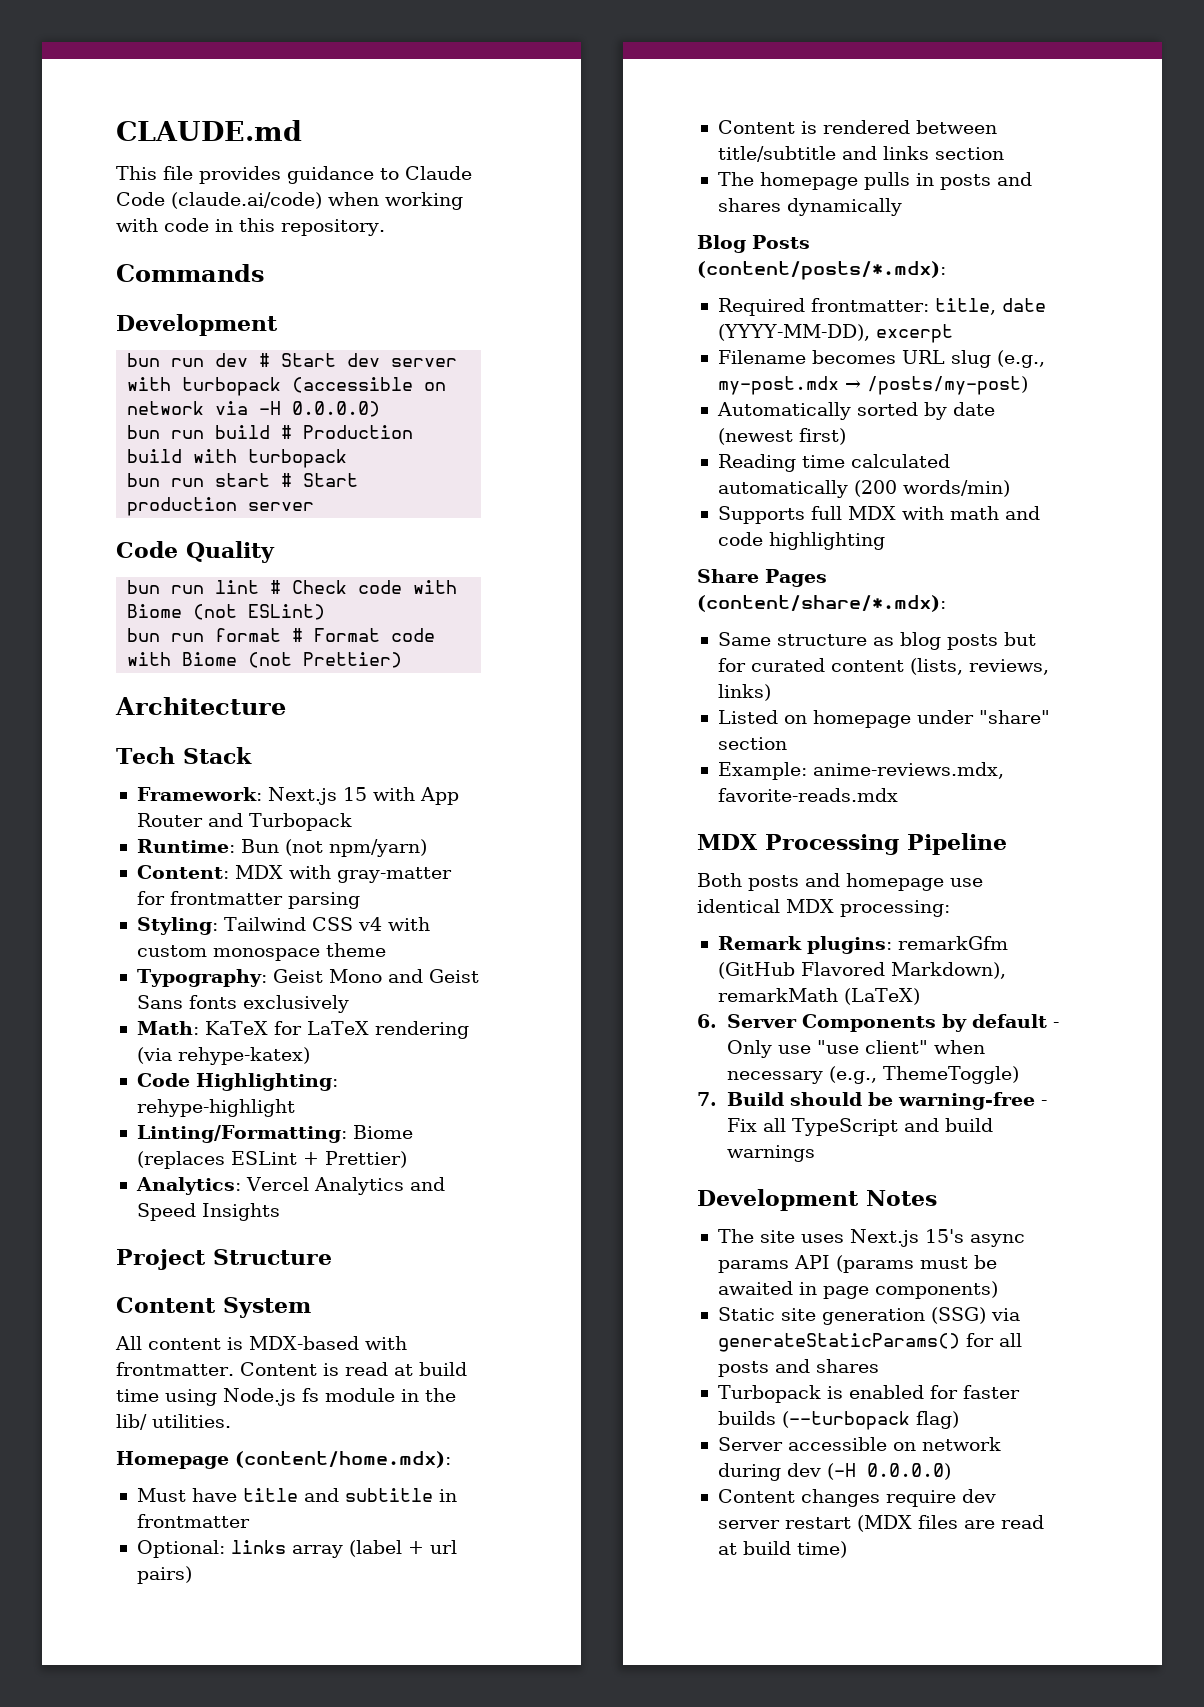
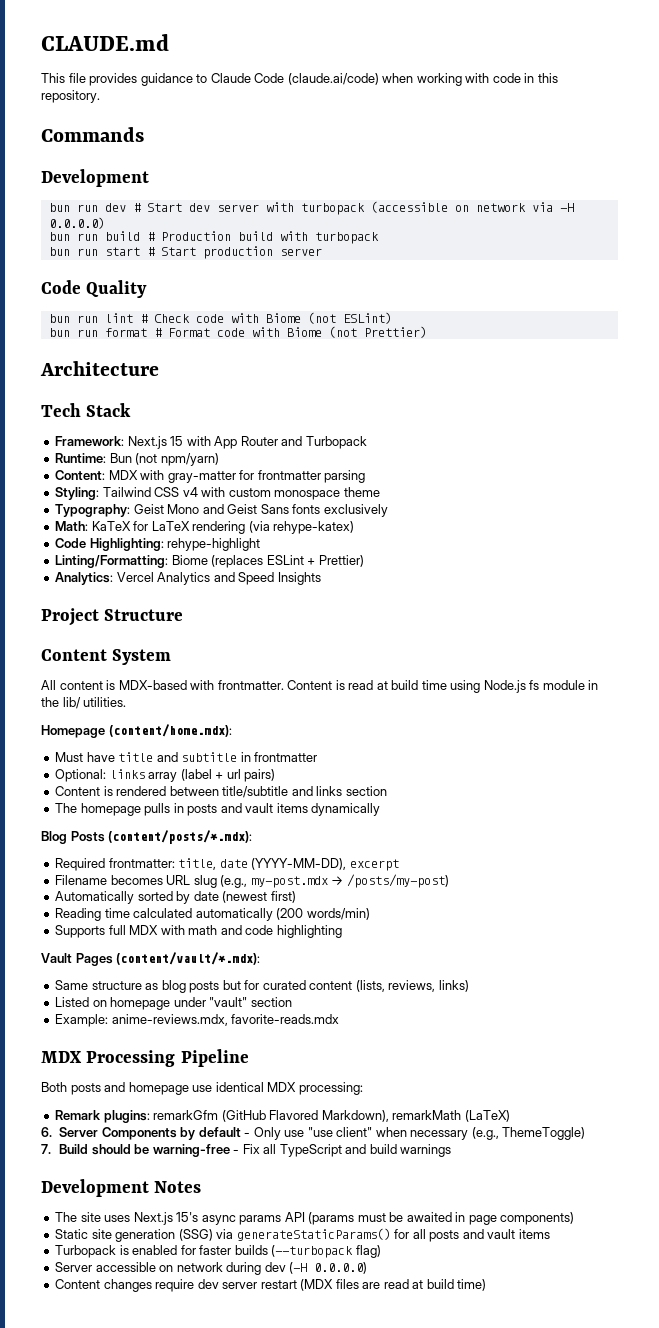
[717,198,781,212] shares -> [245,803,308,813] vault items
[697,569,827,587] [697,595,946,612] Share Pages (content/share/*.mdx): -> [41,952,261,966] Vault Pages (content/vault/*.mdx):
[978,710,1050,724] "share" -> [209,997,248,1007] "vault"
[815,1359,879,1373] shares -> [487,1229,550,1239] vault items

